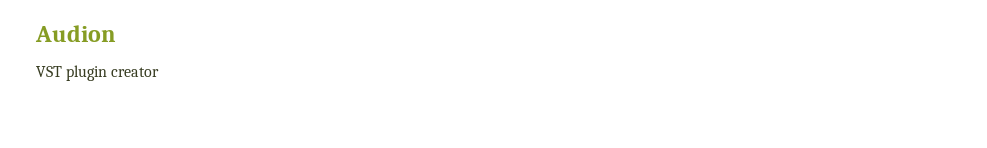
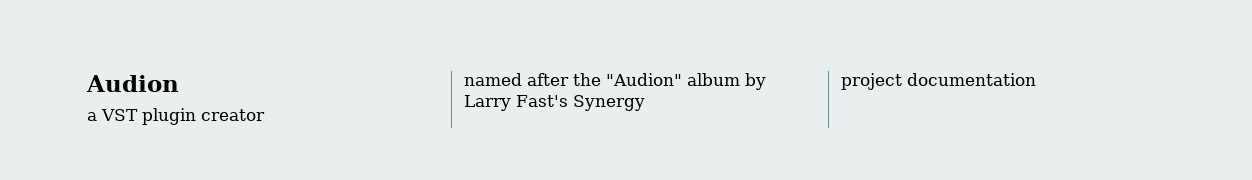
(116, 33) none -> [87,112,97,121] a
(160, 72) none -> [464,73,766,90] [464,95,645,111] [841,73,1036,90] // named after the "Audion" album by Larry Fast's Synergy // project documentation

